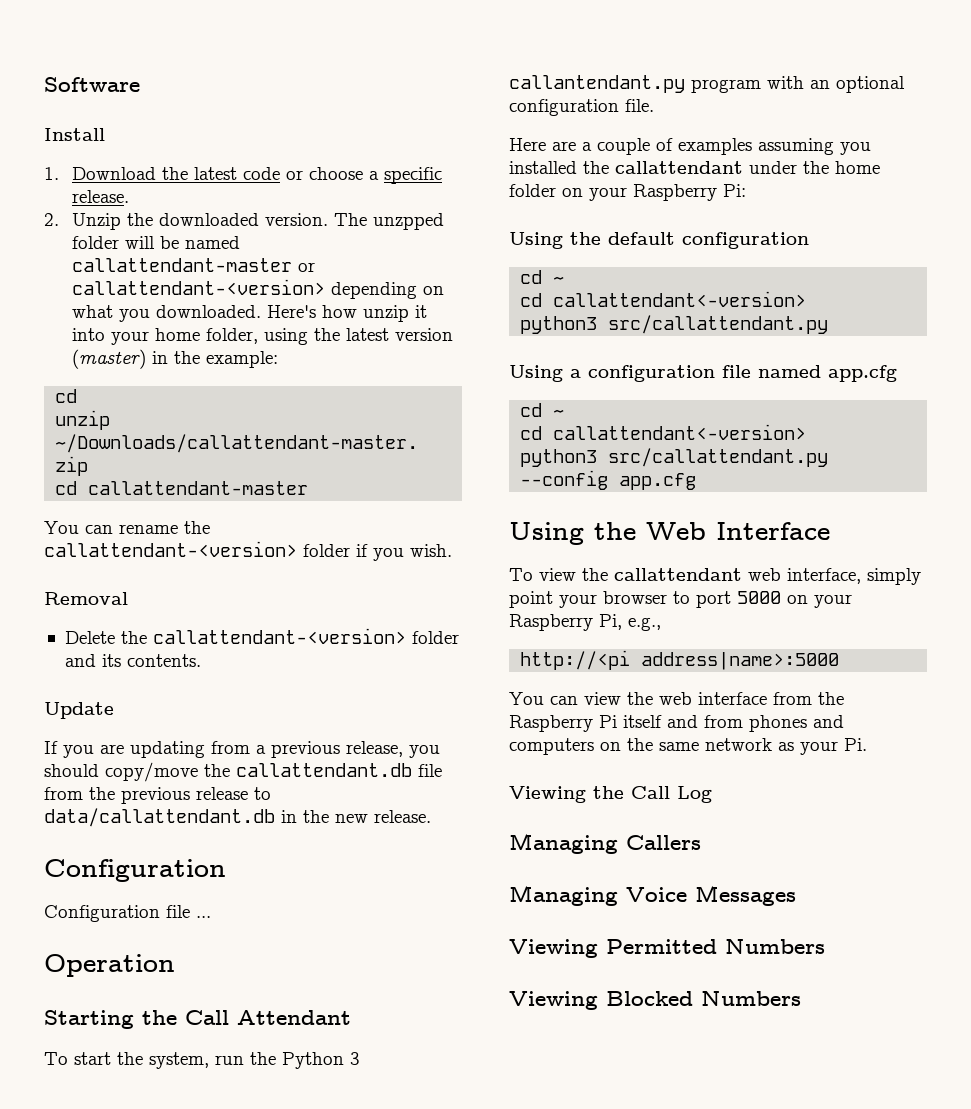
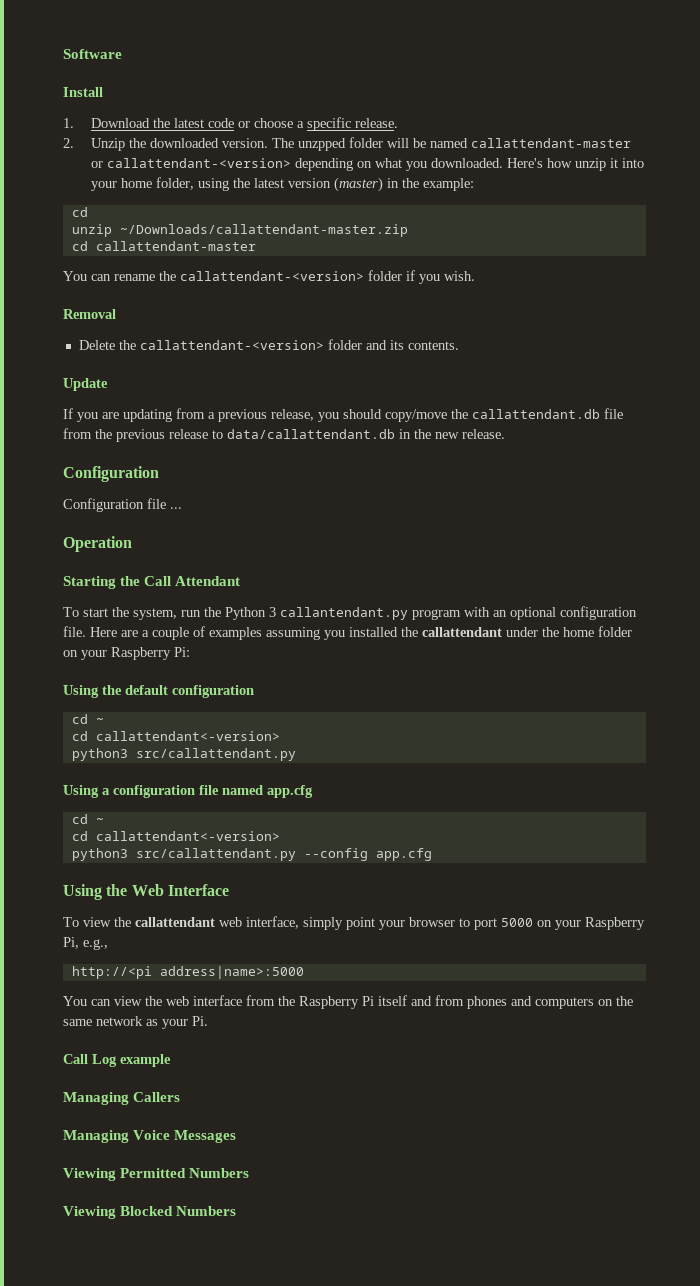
(654, 105) // -> (86, 631) none
[509,786,624,803] Viewing the -> (208, 1021) none
(712, 794) none -> [120,1054,171,1067] example

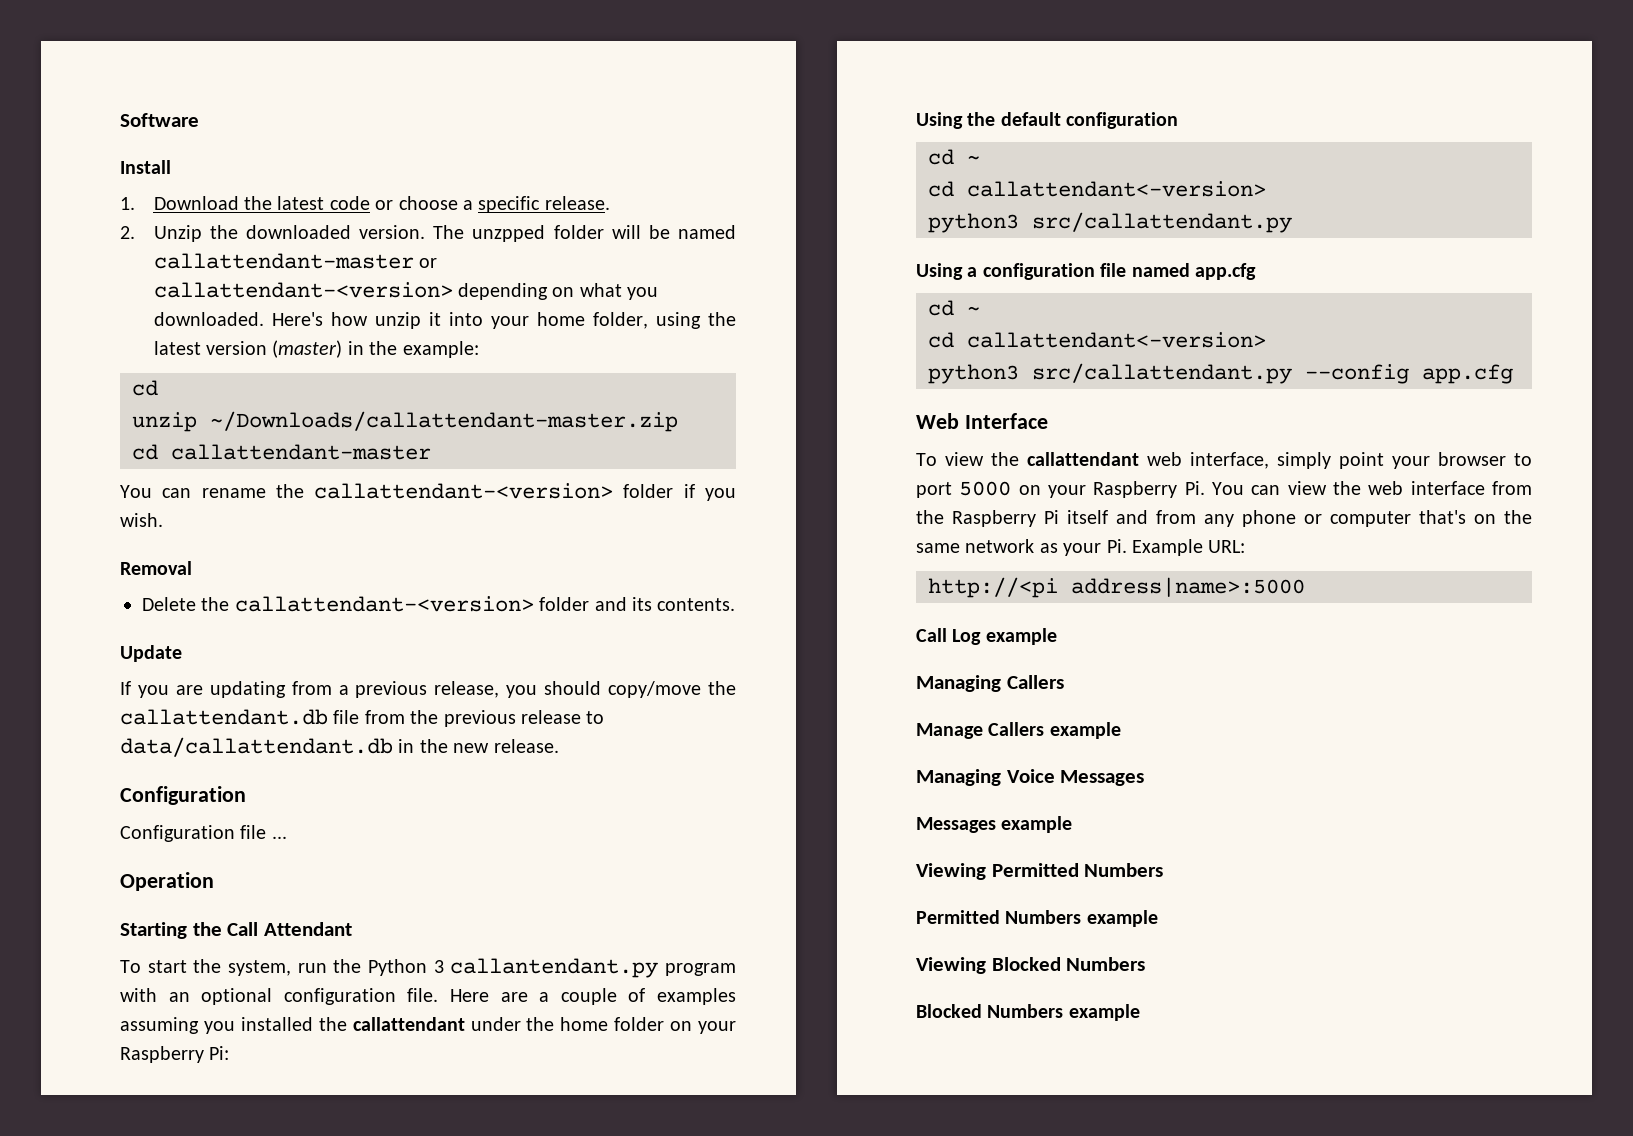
[63,884,128,900] Using the -> (1513, 374) none
[63,937,108,950] [71,966,304,979] Pi, e.g., // http://<pi address|name>:5000 // -> [1184,481,1205,495] Pi.
[467,996,594,1009] phones and computers -> [1204,510,1466,527] any phone or computer that's
(208, 1021) none -> [1132,539,1246,556] [928,577,1305,598] Example URL: // http://<pi address|name>:5000
(181, 1097) none -> [916,722,1121,739] // Manage Callers example
(237, 1136) none -> [916,816,1073,833] // Messages example
(250, 1173) none -> [916,910,1158,927] // Permitted Numbers example
(237, 1211) none -> [916,1004,1140,1021] // Blocked Numbers example

